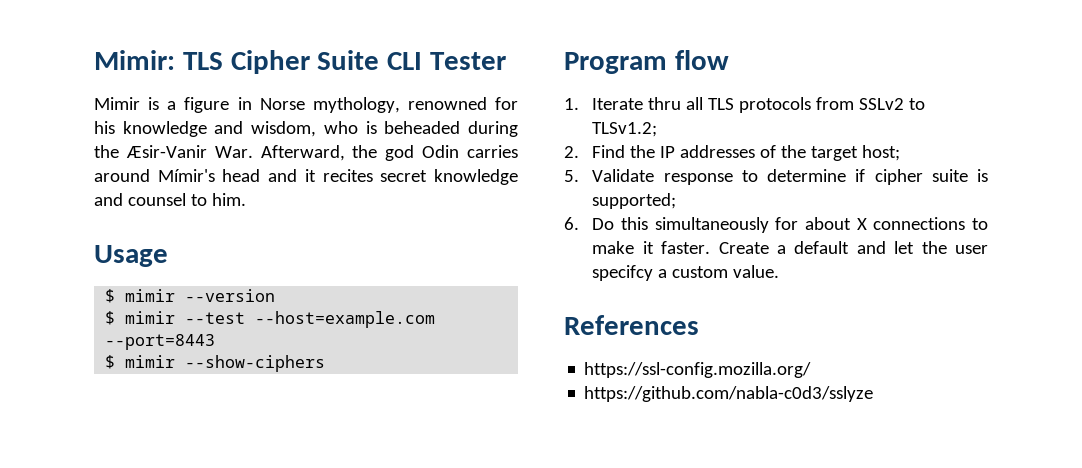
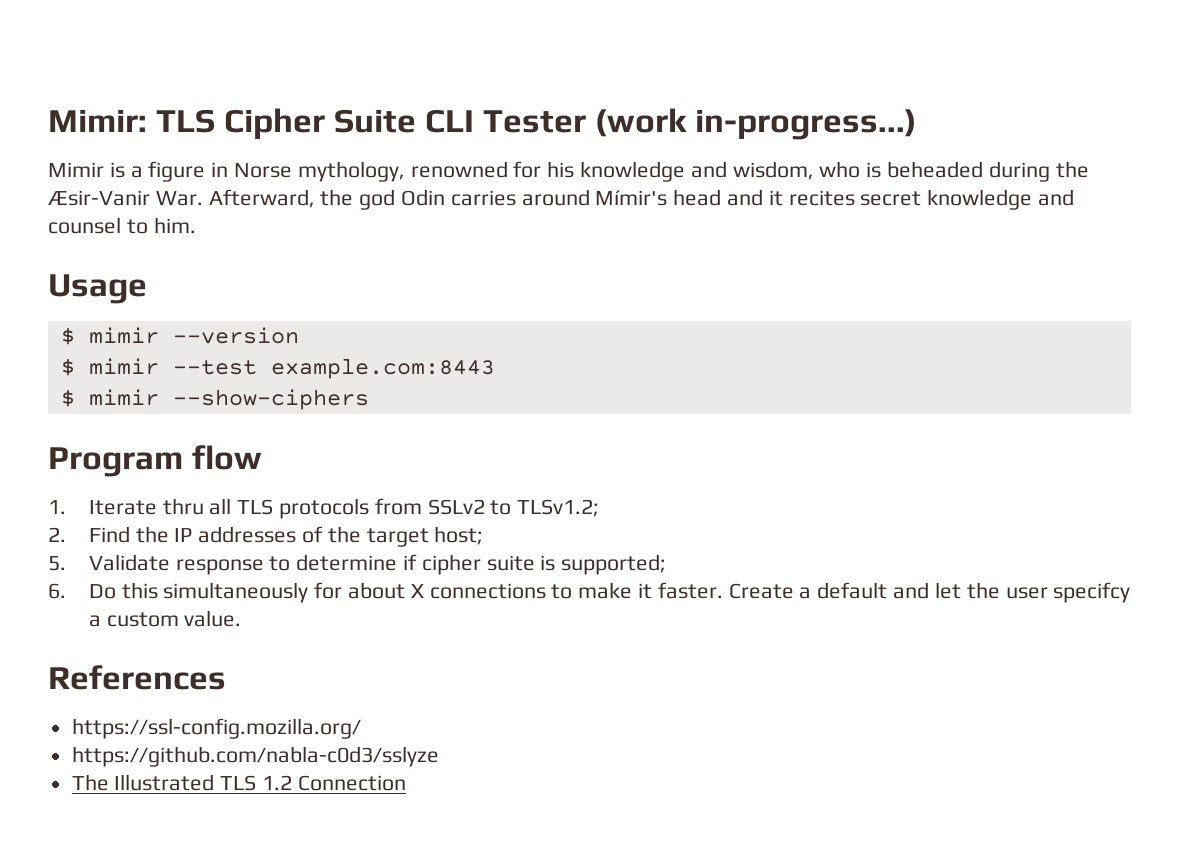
(507, 61) none -> [595,108,918,140] (work in-progress...)
[255,311,436,328] [105,334,216,350] --host=example.com --port=8443 -> [270,358,495,379] example.com:8443
(874, 394) none -> [71,774,406,791] // The Illustrated TLS 1.2 Connection

